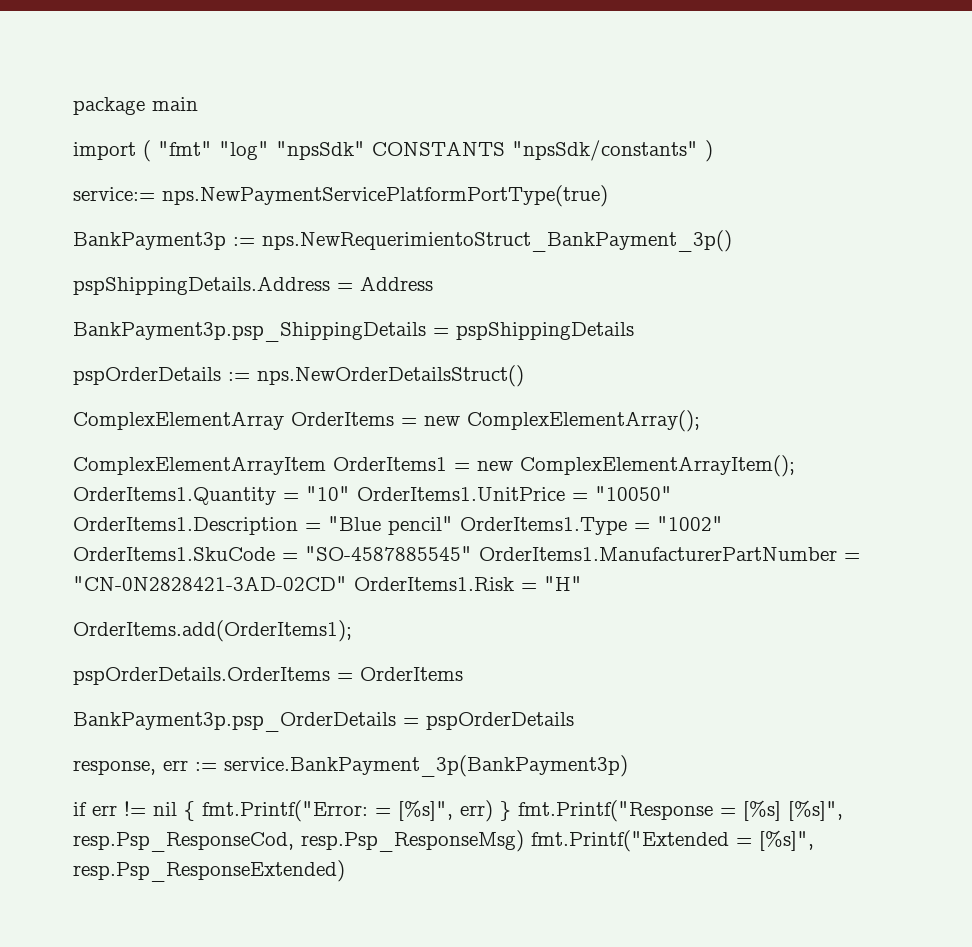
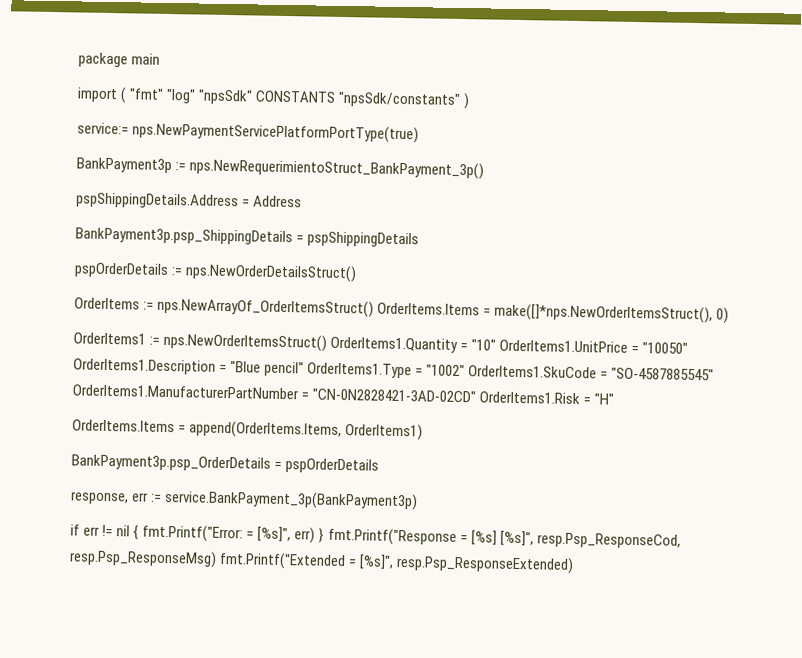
[73,410,700,432] [73,455,795,477] ComplexElementArray OrderItems = new ComplexElementArray(); // ComplexElementArrayItem OrderItems1 = new ComplexElementArrayItem(); -> [74,297,730,324] [73,332,328,352] OrderItems := nps.NewArrayOf_OrderItemsStruct() OrderItems.Items = make([]*nps.NewOrderItemsStruct(), 0) // OrderItems1 := nps.NewOrderItemsStruct()
[73,620,352,642] [73,667,463,685] OrderItems.add(OrderItems1); // pspOrderDetails.OrderItems = OrderItems -> [72,419,424,441] OrderItems.Items = append(OrderItems.Items, OrderItems1)

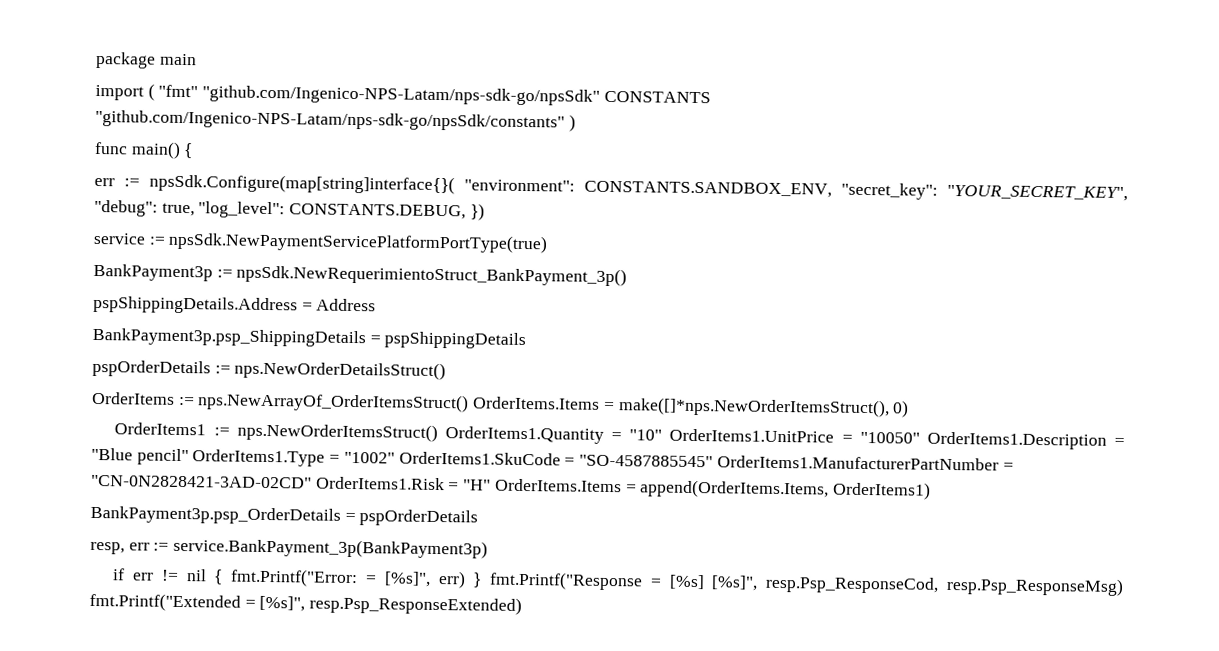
[166,88,471,110] [77,122,420,144] "log" "npsSdk" CONSTANTS "npsSdk/constants" ) // service:= nps.NewPaymentServicePlatformPortType(true) -> [202,85,711,106] [95,109,576,132] [94,141,194,159] [94,173,1128,202] [94,199,485,221] [93,231,549,254] "github.com/Ingenico-NPS-Latam/nps-sdk-go/npsSdk" CONSTANTS "github.com/Ingenico-NPS-Latam/nps-sdk-go/npsSdk/constants" ) // func main() { // err := npsSdk.Configure(map[string]interface{}( "environment": CONSTANTS.SANDBOX_ENV, "secret_key": "YOUR_SECRET_KEY", "debug": true, "log_level": CONSTANTS.DEBUG, }) // service := npsSdk.NewPaymentServicePlatformPortType(true)
[189,158,485,180] nps.NewRequerimientoStruct_BankPayment_3p() -> [236,264,628,287] npsSdk.NewRequerimientoStruct_BankPayment_3p()
(615, 399) // -> (492, 485) none
[70,491,129,505] response, -> [90,541,125,555] resp,

